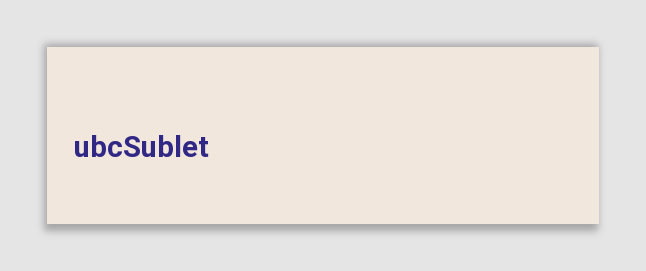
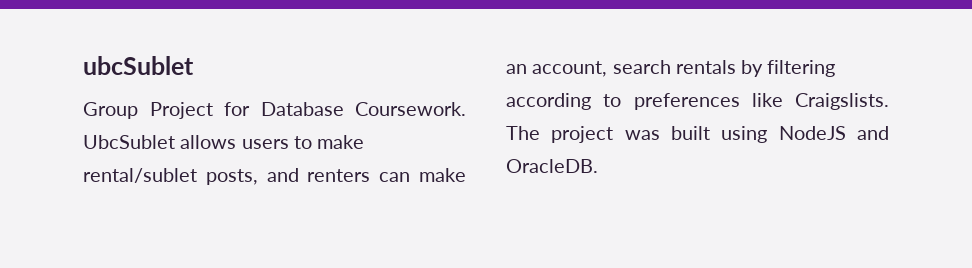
(209, 146) none -> [83,102,466,119] [83,135,365,149] [83,168,467,185] [506,60,836,77] [506,93,889,110] [506,126,889,143] [506,159,598,173] // Group Project for Database Coursework. UbcSublet allows users to make rental/sublet posts, and renters can make an account, search rentals by filtering according to preferences like Craigslists. The project was built using NodeJS and OracleDB.

